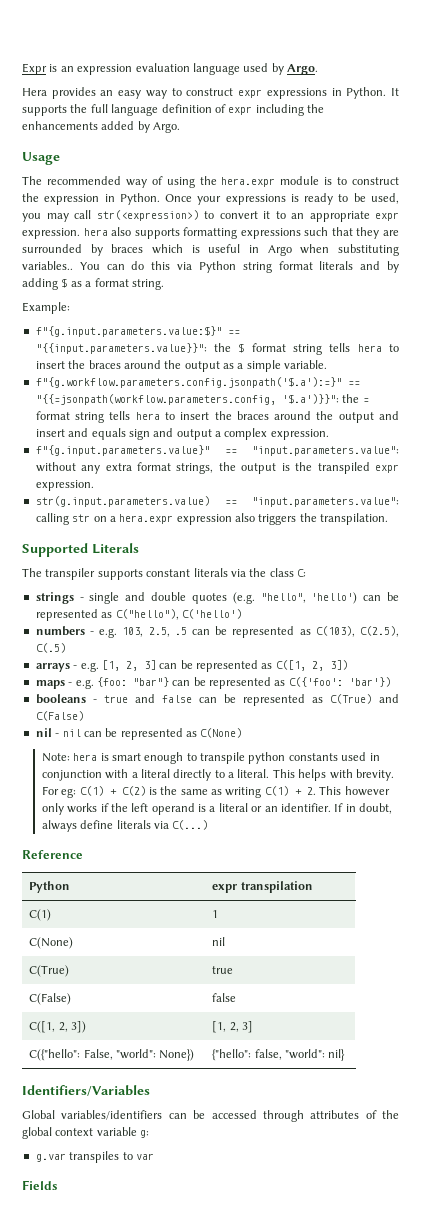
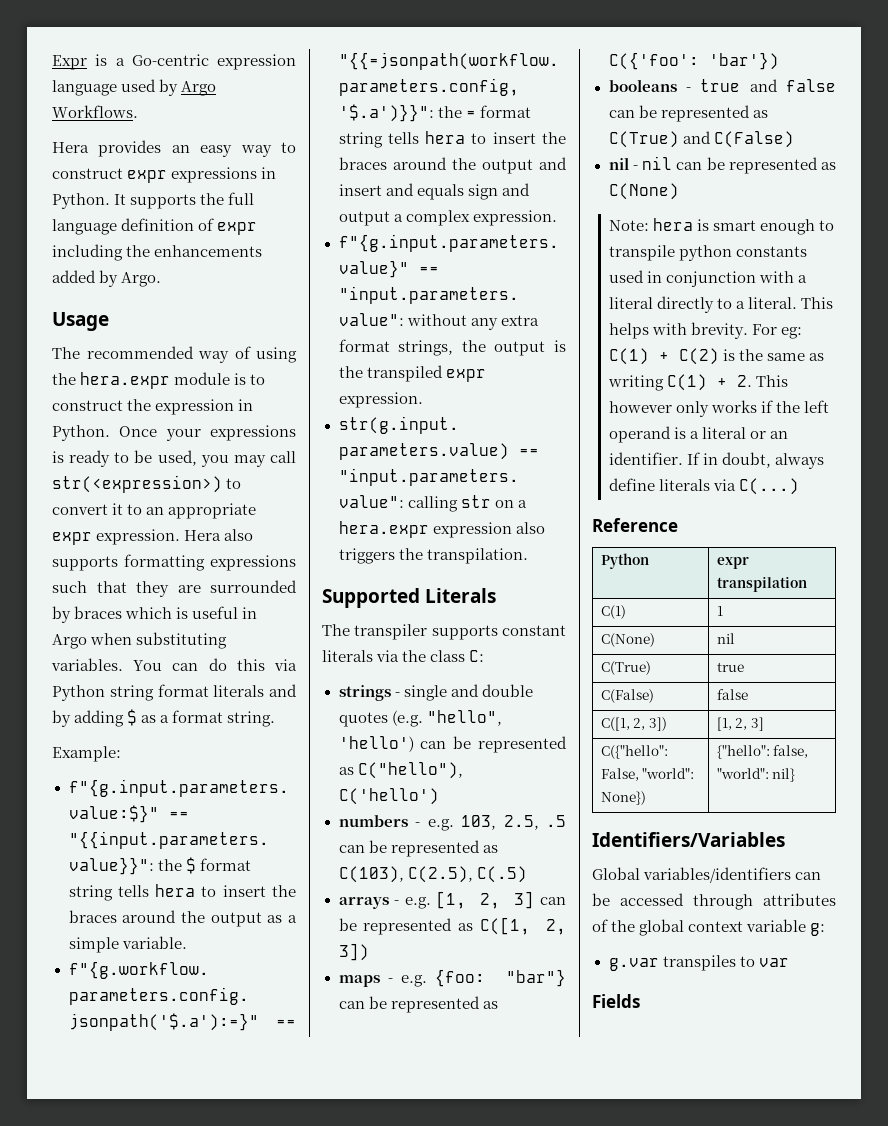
[60,63,190,75] an expression evaluation -> [115,54,296,70] a Go-centric expression
[287,64,318,75] Argo. -> [181,81,217,96] [52,105,138,118] Argo Workflows.
[83,228,108,236] hera -> [184,530,222,541] Hera
[22,261,73,270] variables.. -> [51,658,123,671] variables.

